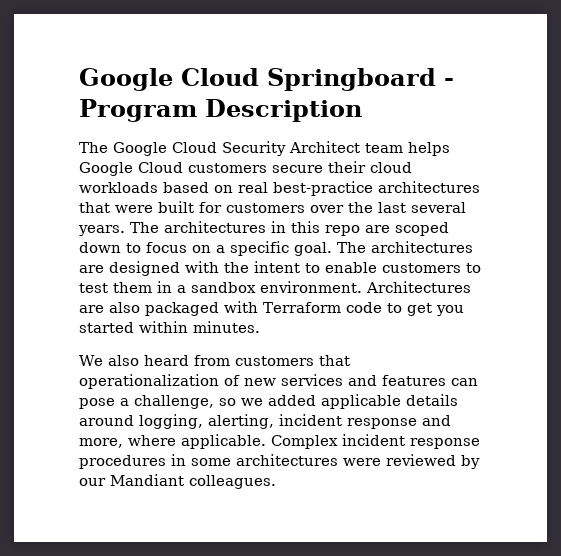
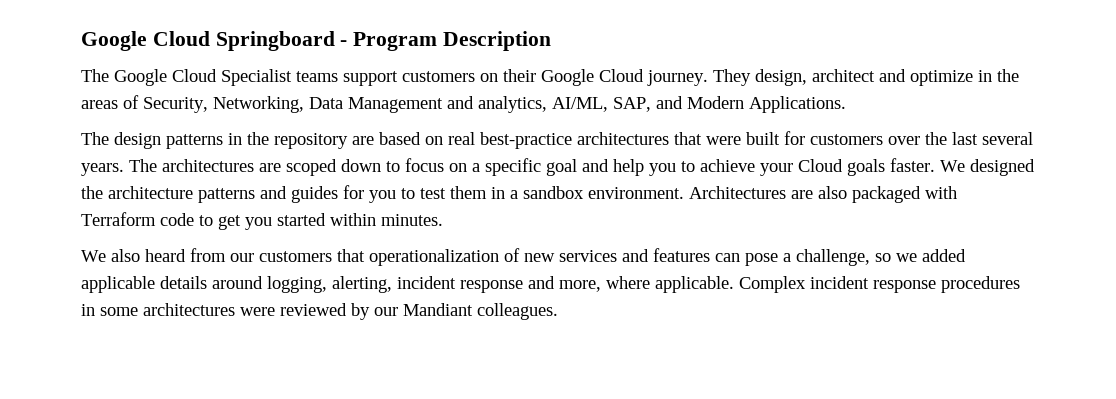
[222,141,450,156] [79,161,412,176] [79,182,158,193] Security Architect team helps Google Cloud customers secure their cloud workloads -> [221,69,1019,86] [81,95,846,113] [81,132,374,149] Specialist teams support customers on their Google Cloud journey. They design, architect and optimize in the areas of Security, Networking, Data Management and analytics, AI/ML, SAP, and Modern Applications. // The design patterns in the repository are
[271,221,360,236] in this repo -> (254, 165) none
[294,241,473,256] [79,261,461,276] goal. The architectures are designed with the intent to enable customers -> [546,158,1035,176] [81,185,396,203] goal and help you to achieve your Cloud goals faster. We designed the architecture patterns and guides for you
(230, 360) none -> [230,253,254,262] our

